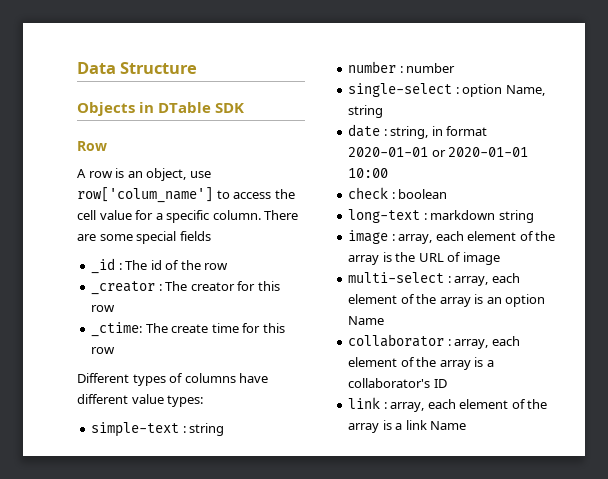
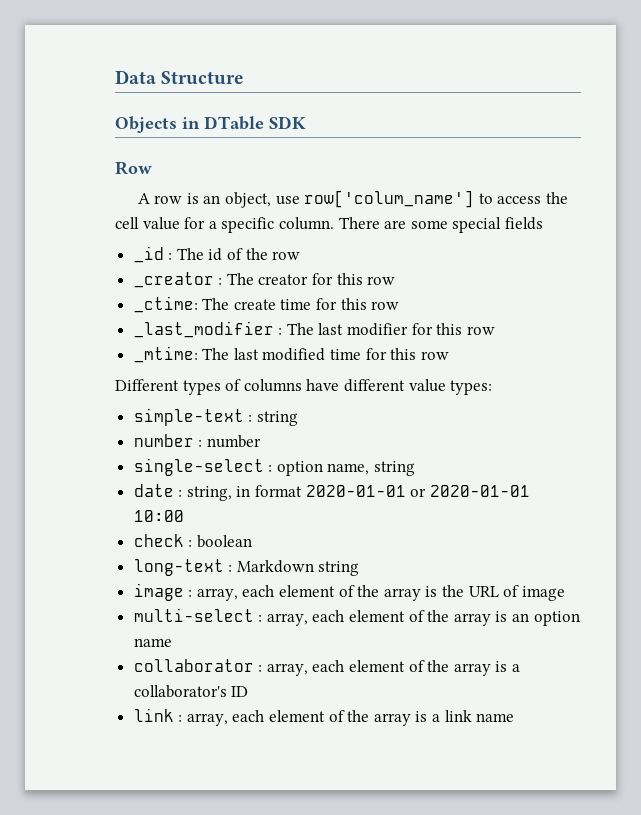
(116, 350) none -> [133,321,495,338] [133,346,449,363] // _last_modifier : The last modifier for this row // _mtime: The last modified time for this row
[505,85,545,96] Name, -> [327,463,370,475] name,
[430,210,496,220] markdown -> [236,560,314,573] Markdown
[348,316,385,325] Name -> [133,638,172,647] name
[430,421,467,430] Name -> [476,713,515,722] name

